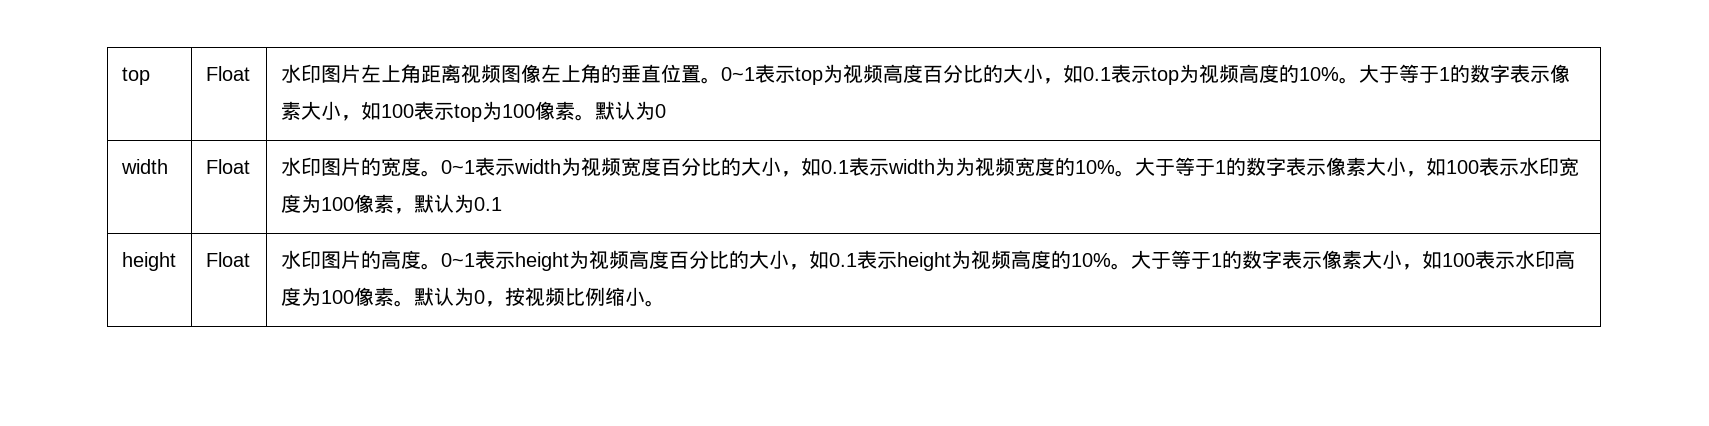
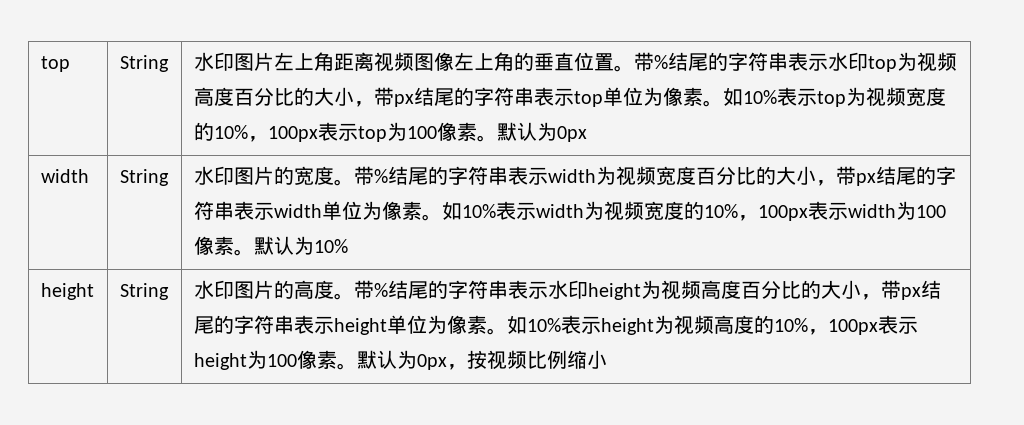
[205,66,250,81] Float -> [119,55,169,72] String
[720,64,795,83] 0~1表示 -> [633,52,868,71] 带%结尾的字符串表示水印
[1062,64,1570,85] [280,101,414,121] 如0.1表示top为视频高度的10%。大于等于1的数字表示像素大小，如100 -> [373,87,946,107] [193,122,318,142] 带px结尾的字符串表示top单位为像素。如10%表示top为视频宽度的10%，100px
[654,104,666,118] 0 -> [556,126,587,142] 0px
[205,159,250,174] Float -> [119,169,169,186] String
[440,160,475,174] 0~1 -> [353,166,508,185] 带%结尾的字符串
[800,157,1579,177] [280,194,502,214] 如0.1表示width为为视频宽度的10%。大于等于1的数字表示像素大小，如100表示水印宽度为100像素，默认为0.1 -> [835,166,956,186] [193,201,946,221] [193,236,348,256] 带px结尾的字符串表示width单位为像素。如10%表示width为视频宽度的10%，100px表示width为100像素。默认为10%
[205,252,250,267] Float -> [119,283,169,300] String
[440,250,515,269] 0~1表示 -> [353,280,588,299] 带%结尾的字符串表示水印
[808,250,857,269] 如0.1 -> [880,280,941,300] [193,315,561,335] 带px结尾的字符串表示height单位为像素。如10%
[1110,250,1575,270] [280,287,485,307] 。大于等于1的数字表示像素大小，如100表示水印高度为100像素。默认为0 -> [807,315,918,335] [193,350,447,370] ，100px表示height为100像素。默认为0px
[644,300,665,307] 。 -> (607, 359) none

